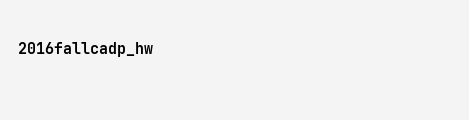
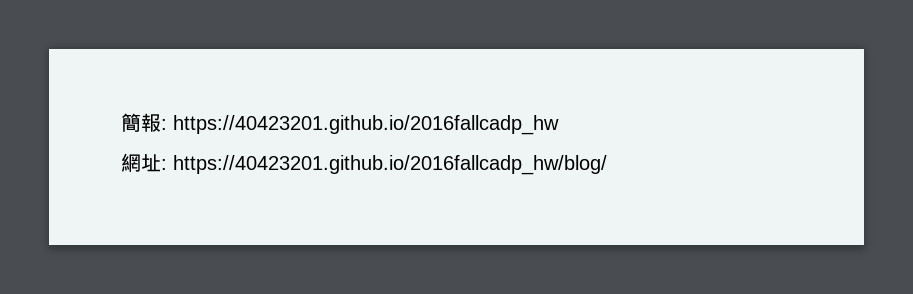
[18,42,153,57] 2016fallcadp_hw -> [121,113,559,135] [121,153,607,175] 簡報: https://40423201.github.io/2016fallcadp_hw // 網址: https://40423201.github.io/2016fallcadp_hw/blog/

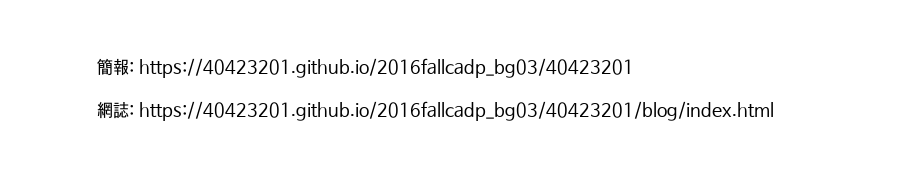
[173,115,559,135] https://40423201.github.io/2016fallcadp_hw -> [138,58,634,78] https://40423201.github.io/2016fallcadp_bg03/40423201
[141,154,607,175] 址: https://40423201.github.io/2016fallcadp_hw/blog/ -> [113,101,774,121] 誌: https://40423201.github.io/2016fallcadp_bg03/40423201/blog/index.html

